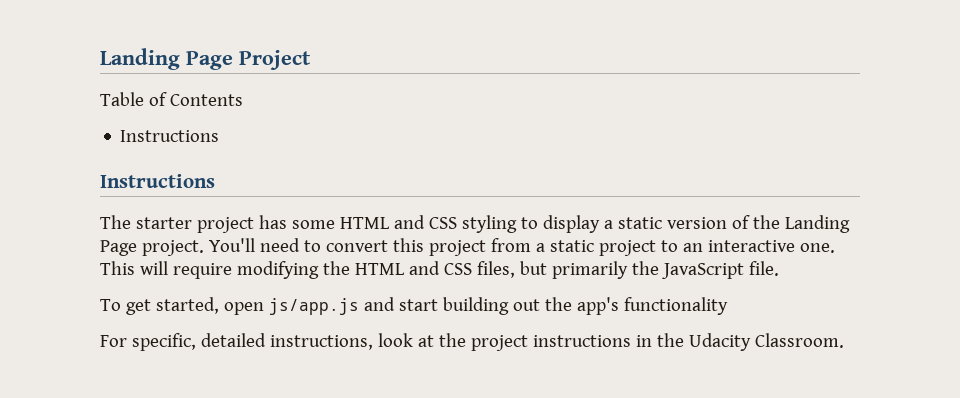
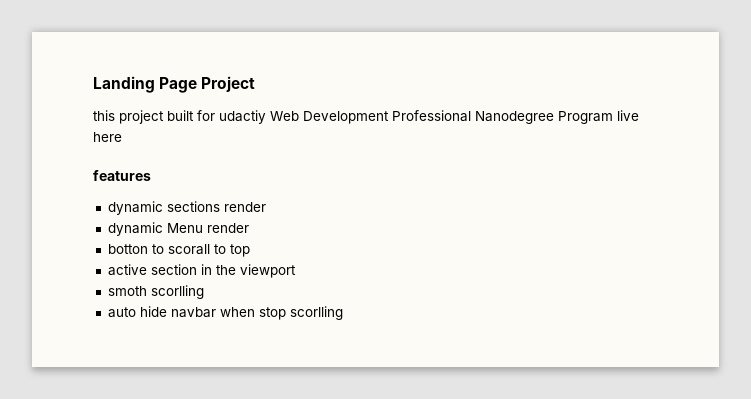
[100,92,243,106] [120,130,220,142] [100,174,215,188] [100,215,850,233] [100,238,835,256] [100,261,779,279] [100,297,728,315] [100,333,844,351] Table of Contents // Instructions // Instructions // The starter project has some HTML and CSS styling to display a static version of the Landing Page project. You'll need to convert this project from a static project to an interactive one. This will require modifying the HTML and CSS files, but primarily the JavaScript file. // To get started, open js/app.js and start building out the app's functionality // For specific, detailed instructions, look at the project instructions in the Udacity Classroom. -> [93,110,639,124] [93,132,122,142] [93,170,151,181] [107,201,266,215] [107,222,249,236] [107,244,250,257] [107,264,296,278] [107,285,204,299] [107,306,343,320] this project built for udactiy Web Development Professional Nanodegree Program live here // features // dynamic sections render // dynamic Menu render // botton to scorall to top // active section in the viewport // smoth scorlling // auto hide navbar when stop scorlling

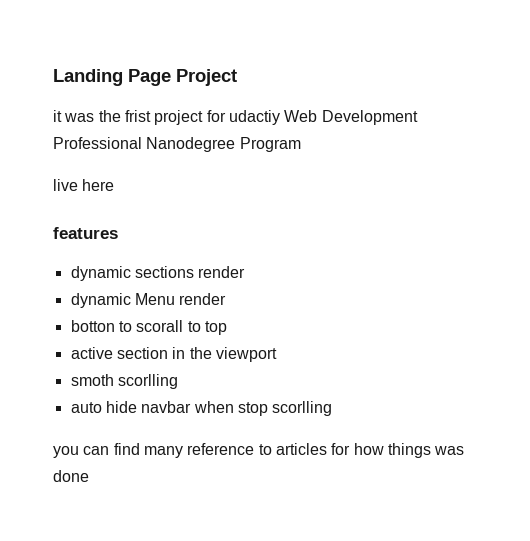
[93,110,194,124] this project built -> [53,110,204,125] it was the frist project
(613, 117) none -> (301, 144) //
(343, 313) none -> [53,443,465,458] [53,470,89,482] // you can find many reference to articles for how things was done

